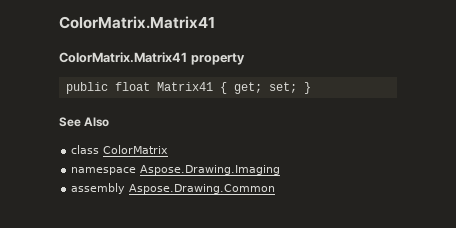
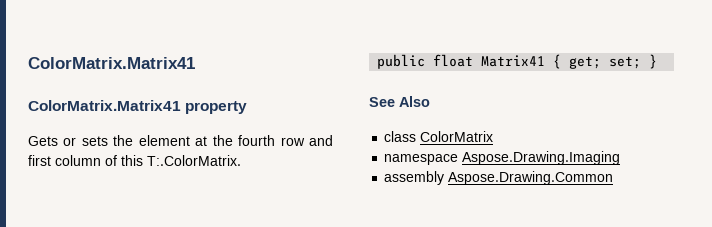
(245, 59) none -> [28,135,334,146] [28,155,241,166] // Gets or sets the element at the fourth row and first column of this T:.ColorMatrix.

